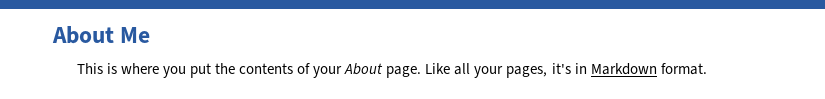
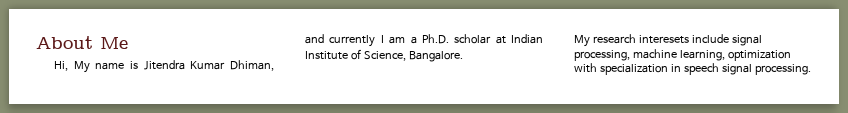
[76,63,707,78] This is where you put the contents of your About page. Like all your pages, it's in Markdown format. -> [53,60,275,73] [305,34,543,47] [305,49,463,62] [574,34,762,47] [574,49,791,61] [574,63,811,75] Hi, My name is Jitendra Kumar Dhiman, and currently I am a Ph.D. scholar at Indian Institute of Science, Bangalore. // My research interesets include signal processing, machine learning, optimization with specialization in speech signal processing.

